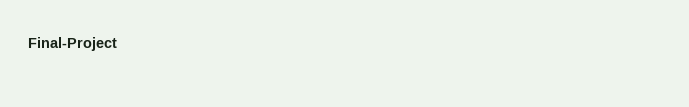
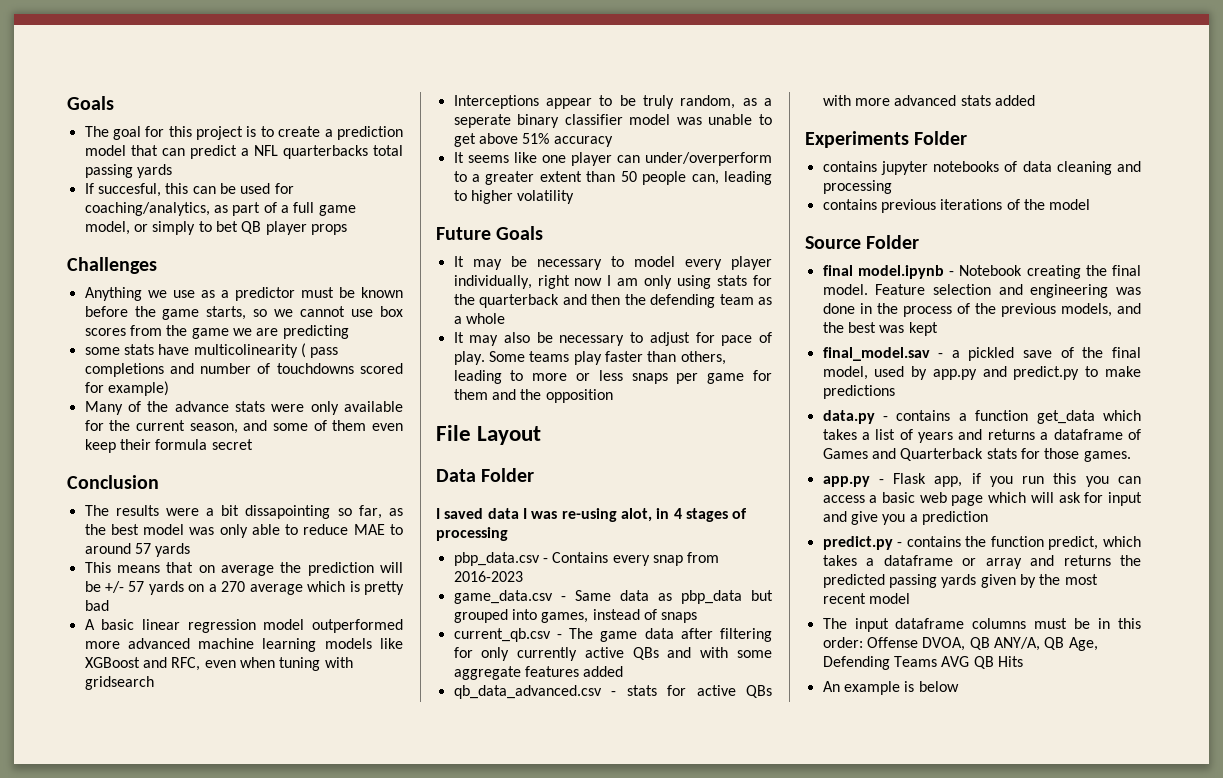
[28,37,117,51] Final-Project -> [67,96,114,110] [84,126,403,140] [84,145,403,159] [84,164,172,178] [84,183,294,197] [84,202,356,216] [84,221,347,235] [67,257,157,274] [84,287,404,301] [84,306,404,320] [84,325,349,339] [84,343,339,358] [84,363,403,377] [84,381,169,396] [84,401,403,415] [84,420,404,434] [84,439,253,453] [67,475,159,489] [84,505,404,519] [84,524,403,538] [84,543,191,557] [84,562,403,576] [84,581,404,595] [84,600,109,611] [84,619,403,633] [84,638,403,652] [84,657,353,671] [84,676,154,690] [453,95,772,109] [453,114,772,128] [453,133,613,147] [453,152,772,166] [453,171,772,185] [453,190,575,204] [436,226,544,240] [453,256,772,270] [453,275,772,289] [453,294,772,308] [453,313,505,324] [453,332,772,346] [453,351,726,365] [453,370,772,384] [453,389,613,403] [436,425,542,445] [436,468,535,482] [436,508,748,522] [436,527,508,541] [453,552,720,566] [453,571,523,582] [453,590,773,604] [453,609,698,623] [453,628,772,642] [453,647,772,661] [453,666,624,680] [453,685,772,699] [822,95,1035,106] [805,131,968,148] [822,161,1141,175] [822,180,892,194] [822,199,1091,213] [805,235,920,249] [822,265,1141,279] [822,284,1141,298] [822,303,1141,317] [822,322,938,336] [822,347,1141,361] [822,366,1141,380] [822,385,895,399] [822,410,1141,424] [822,429,1141,443] [822,448,1131,462] [822,473,1141,487] [822,492,1142,506] [822,511,988,525] [822,536,1141,550] [822,555,1141,569] [822,574,1098,588] [822,593,910,604] [822,618,1141,632] [822,637,1098,651] [822,656,1023,670] [822,681,959,695] Goals // The goal for this project is to create a prediction model that can predict a NFL quarterbacks total passing yards // If succesful, this can be used for coaching/analytics, as part of a full game model, or simply to bet QB player props // Challenges // Anything we use as a predictor must be known before the game starts, so we cannot use box scores from the game we are predicting // some stats have multicolinearity ( pass completions and number of touchdowns scored for example) // Many of the advance stats were only available for the current season, and some of them even keep their formula secret // Conclusion // The results were a bit dissapointing so far, as the best model was only able to reduce MAE to around 57 yards // This means that on average the prediction will be +/- 57 yards on a 270 average which is pretty bad // A basic linear regression model outperformed more advanced machine learning models like XGBoost and RFC, even when tuning with gridsearch // Interceptions appear to be truly random, as a seperate binary classifier model was unable to get above 51% accuracy // It seems like one player can under/overperform to a greater extent than 50 people can, leading to higher volatility // Future Goals // It may be necessary to model every player individually, right now I am only using stats for the quarterback and then the defending team as a whole // It may also be necessary to adjust for pace of play. Some teams play faster than others, leading to more or less snaps per game for them and the opposition // File Layout // Data Folder // I saved data I was re-using alot, in 4 stages of processing // pbp_data.csv - Contains every snap from 2016-2023 // game_data.csv - Same data as pbp_data but grouped into games, instead of snaps // current_qb.csv - The game data after filtering for only currently active QBs and with some aggregate features added // qb_data_advanced.csv - stats for active QBs with more advanced stats added // Experiments Folder // contains jupyter notebooks of data cleaning and processing // contains previous iterations of the model // Source Folder // final model.ipynb - Notebook creating the final model. Feature selection and engineering was done in the process of the previous models, and the best was kept // final_model.sav - a pickled save of the final model, used by app.py and predict.py to make predictions // data.py - contains a function get_data which takes a list of years and returns a dataframe of Games and Quarterback stats for those games. // app.py - Flask app, if you run this you can access a basic web page which will ask for input and give you a prediction // predict.py - contains the function predict, which takes a dataframe or array and returns the predicted passing yards given by the most recent model // The input dataframe columns must be in this order: Offense DVOA, QB ANY/A, QB Age, Defending Teams AVG QB Hits // An example is below

